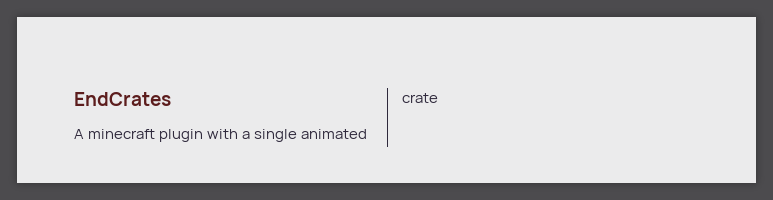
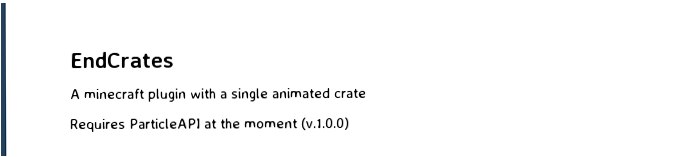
(438, 98) none -> [70,116,350,133] // Requires ParticleAPI at the moment (v.1.0.0)

